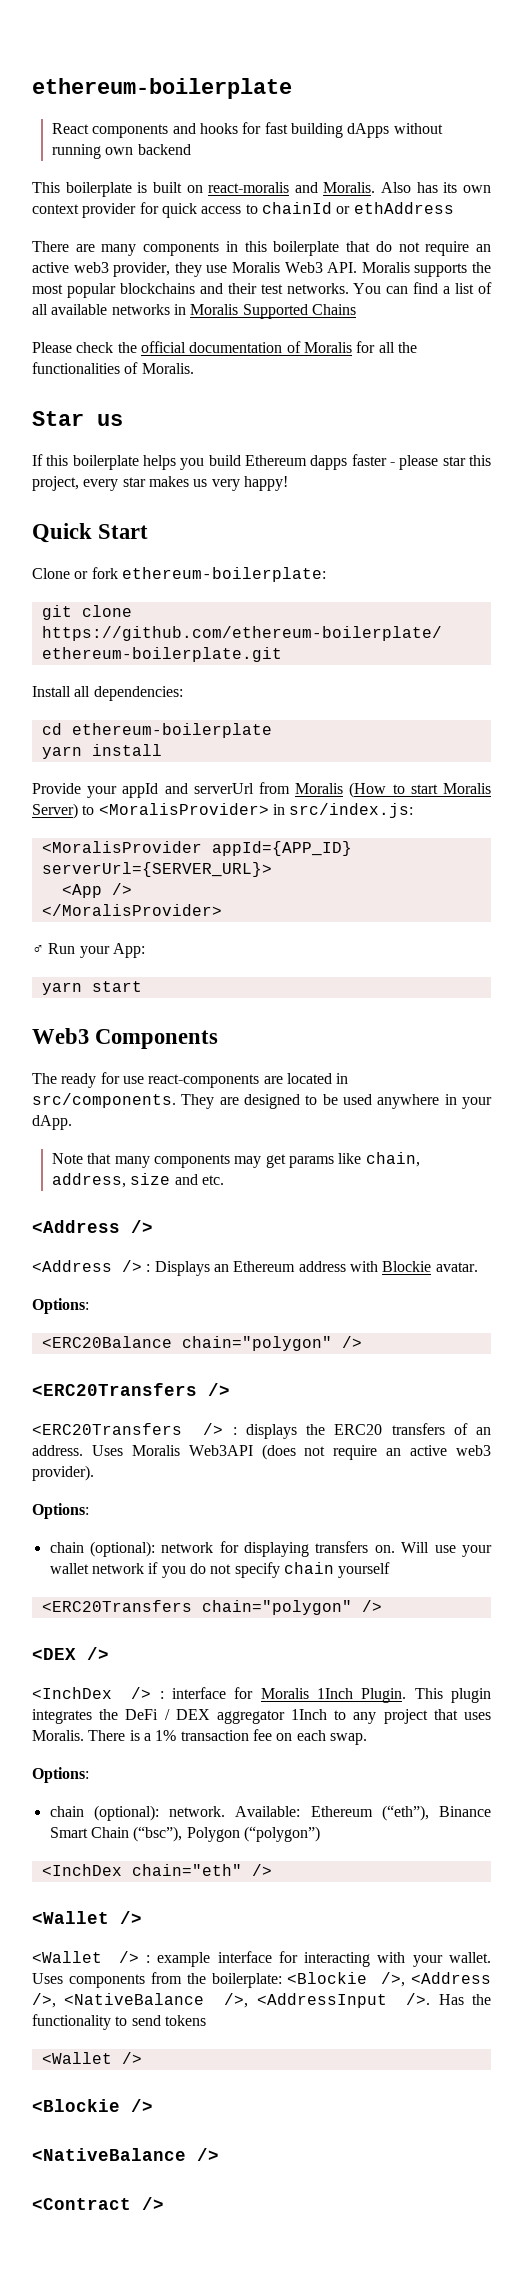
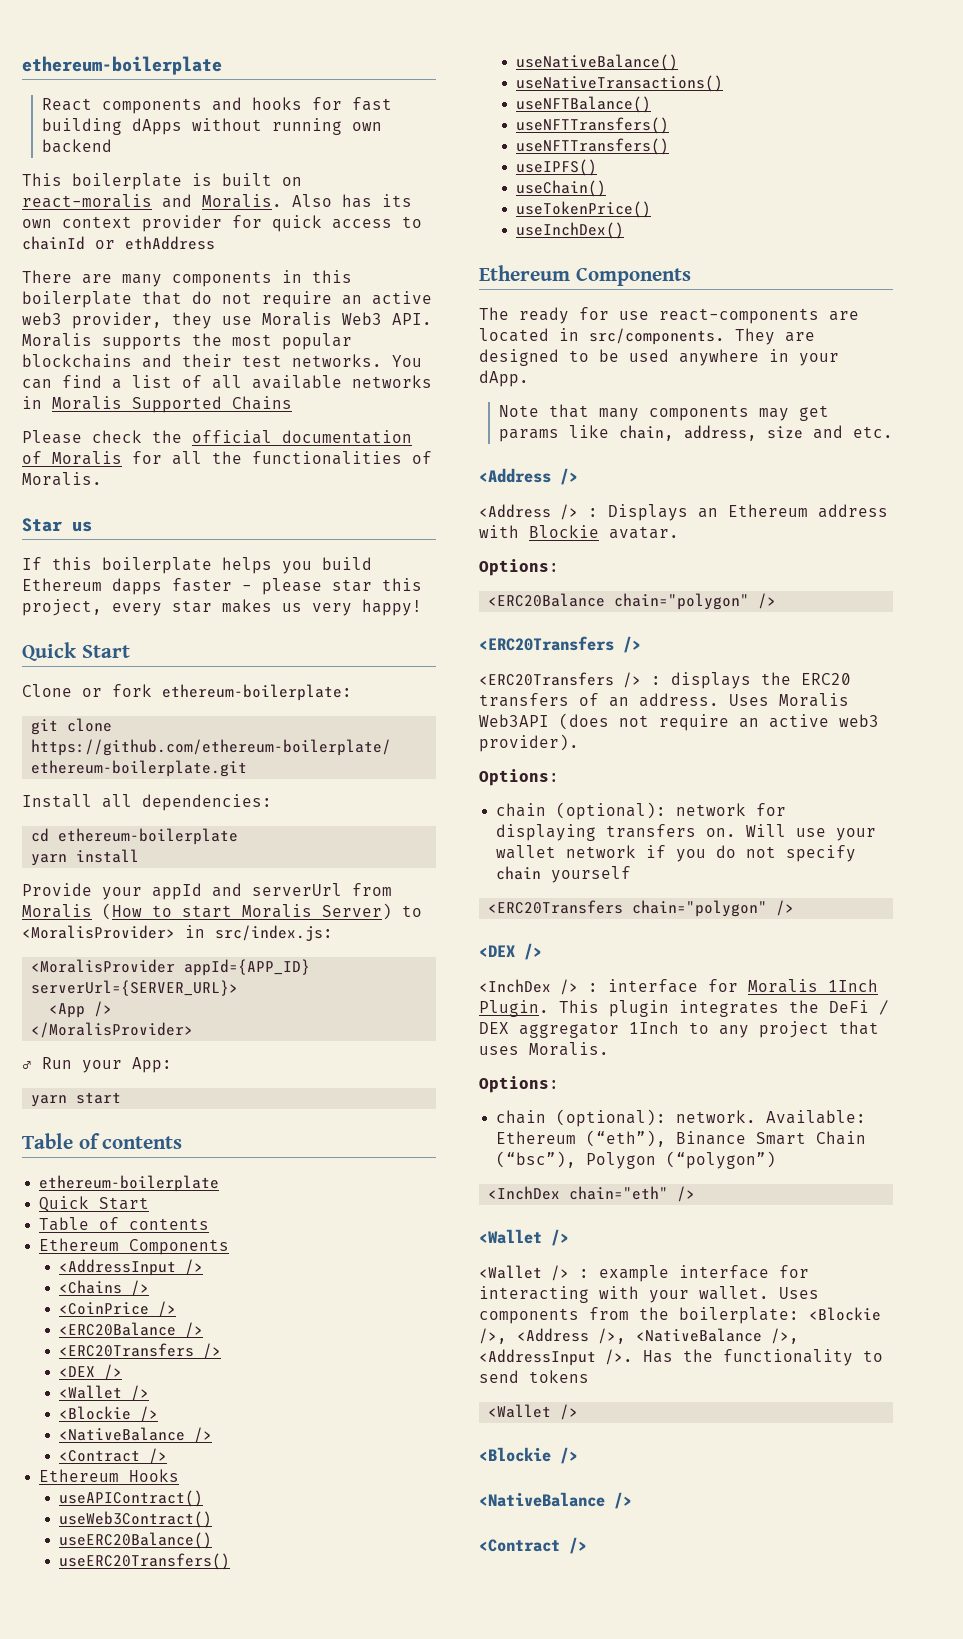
[32,1028,89,1044] Web3 -> [22,1133,183,1149] [39,1175,220,1192] [39,1196,150,1212] [39,1217,210,1231] [39,1238,230,1255] [58,1259,203,1276] [58,1280,149,1296] [58,1301,176,1317] [58,1322,203,1338] [58,1343,221,1359] [58,1364,122,1380] [58,1385,149,1401] [58,1406,158,1422] [58,1427,212,1443] [58,1448,167,1464] [39,1469,180,1482] [58,1490,203,1507] [58,1511,212,1528] [58,1532,212,1549] [58,1553,230,1570] [515,54,678,71] [515,75,723,92] [515,96,651,113] [515,117,669,134] [515,138,669,155] [515,159,597,176] [515,180,606,197] [515,201,651,218] [515,222,624,239] [479,265,570,281] Table of contents // ethereum-boilerplate // Quick Start // Table of contents // Ethereum Components // <AddressInput /> // <Chains /> // <CoinPrice /> // <ERC20Balance /> // <ERC20Transfers /> // <DEX /> // <Wallet /> // <Blockie /> // <NativeBalance /> // <Contract /> // Ethereum Hooks // useAPIContract() // useWeb3Contract() // useERC20Balance() // useERC20Transfers() // useNativeBalance() // useNativeTransactions() // useNFTBalance() // useNFTTransfers() // useNFTTransfers() // useIPFS() // useChain() // useTokenPrice() // useInchDex() // Ethereum
[88,1729,367,1745] There is a 1% transaction fee on each swap. -> (609, 1049) none

